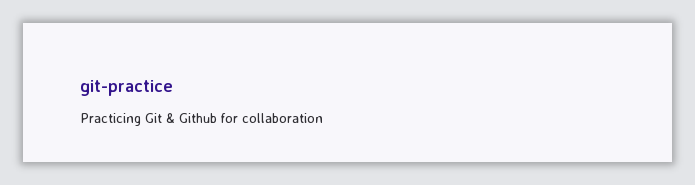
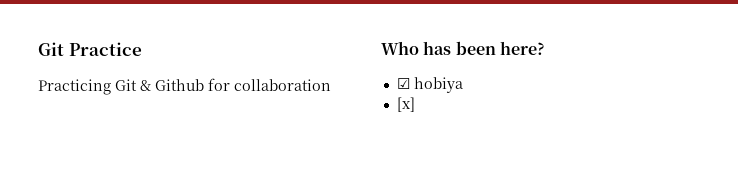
[80,80,173,96] git-practice -> [38,42,142,56] Git Practice
(323, 118) none -> [381,41,545,55] [396,77,463,93] [396,97,415,112] // Who has been here? // ☑ hobiya // [x]

